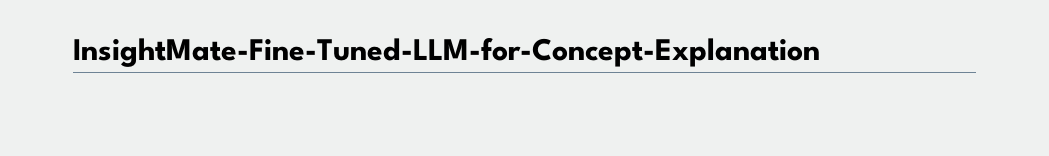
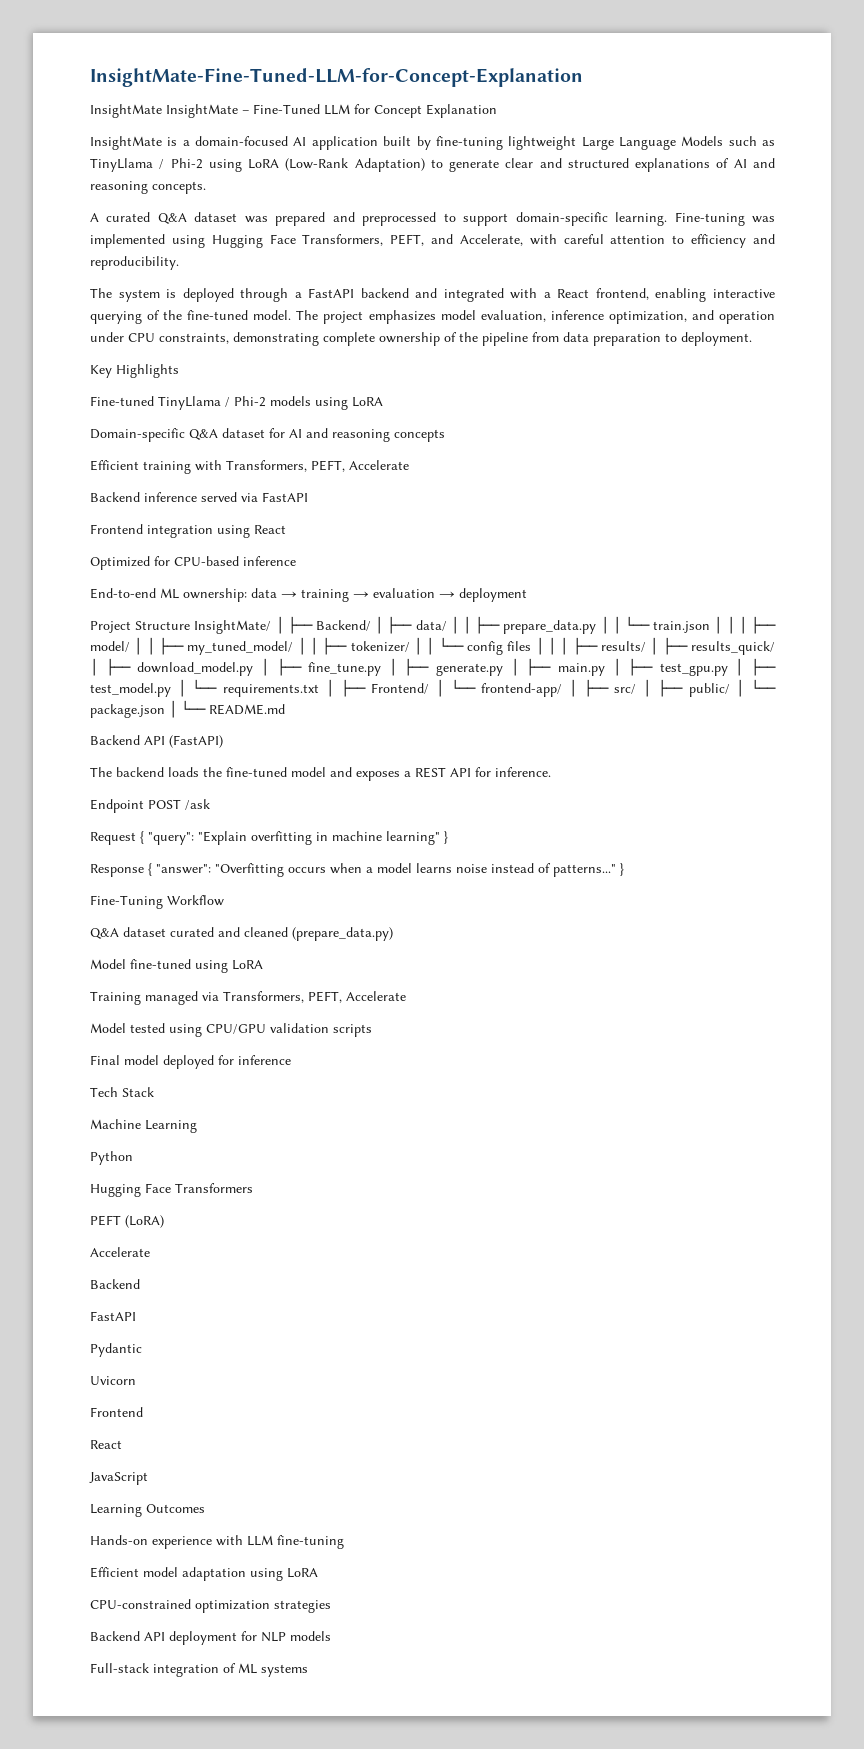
(820, 52) none -> [90,104,497,118] [90,136,775,150] [90,158,775,172] [90,181,206,194] [90,212,775,226] [90,234,775,248] [90,256,179,270] [90,288,776,302] [90,310,776,324] [90,332,752,346] [90,364,179,378] [90,396,383,410] [90,428,445,442] [90,460,409,474] [90,492,308,502] [90,524,286,538] [90,556,296,570] [90,588,527,602] [90,616,777,634] [90,637,775,655] [90,658,776,676] [90,679,777,697] [90,700,285,718] [90,735,223,748] [90,767,551,781] [90,799,210,813] [90,831,448,845] [90,863,624,877] [90,895,224,909] [90,927,393,941] [90,959,263,973] [90,991,406,1005] [90,1023,372,1037] [90,1055,291,1069] [90,1087,154,1097] [90,1119,197,1133] [90,1151,133,1165] [90,1183,253,1197] [90,1215,164,1228] [90,1247,150,1257] [90,1279,140,1289] [90,1311,136,1321] [90,1343,142,1357] [90,1376,136,1385] [90,1407,143,1417] [90,1440,122,1449] [89,1472,148,1485] [90,1504,205,1517] [90,1535,344,1549] [90,1567,318,1581] [90,1599,331,1613] [90,1631,331,1645] [90,1663,308,1677] // InsightMate InsightMate – Fine-Tuned LLM for Concept Explanation // InsightMate is a domain-focused AI application built by fine-tuning lightweight Large Language Models such as TinyLlama / Phi-2 using LoRA (Low-Rank Adaptation) to generate clear and structured explanations of AI and reasoning concepts. // A curated Q&A dataset was prepared and preprocessed to support domain-specific learning. Fine-tuning was implemented using Hugging Face Transformers, PEFT, and Accelerate, with careful attention to efficiency and reproducibility. // The system is deployed through a FastAPI backend and integrated with a React frontend, enabling interactive querying of the fine-tuned model. The project emphasizes model evaluation, inference optimization, and operation under CPU constraints, demonstrating complete ownership of the pipeline from data preparation to deployment. // Key Highlights // Fine-tuned TinyLlama / Phi-2 models using LoRA // Domain-specific Q&A dataset for AI and reasoning concepts // Efficient training with Transformers, PEFT, Accelerate // Backend inference served via FastAPI // Frontend integration using React // Optimized for CPU-based inference // End-to-end ML ownership: data → training → evaluation → deployment // Project Structure InsightMate/ │ ├── Backend/ │ ├── data/ │ │ ├── prepare_data.py │ │ └── train.json │ │ │ ├── model/ │ │ ├── my_tuned_model/ │ │ ├── tokenizer/ │ │ └── config files │ │ │ ├── results/ │ ├── results_quick/ │ ├── download_model.py │ ├── fine_tune.py │ ├── generate.py │ ├── main.py │ ├── test_gpu.py │ ├── test_model.py │ └── requirements.txt │ ├── Frontend/ │ └── frontend-app/ │ ├── src/ │ ├── public/ │ └── package.json │ └── README.md // Backend API (FastAPI) // The backend loads the fine-tuned model and exposes a REST API for inference. // Endpoint POST /ask // Request { "query": "Explain overfitting in machine learning" } // Response { "answer": "Overfitting occurs when a model learns noise instead of patterns..." } // Fine-Tuning Workflow // Q&A dataset curated and cleaned (prepare_data.py) // Model fine-tuned using LoRA // Training managed via Transformers, PEFT, Accelerate // Model tested using CPU/GPU validation scripts // Final model deployed for inference // Tech Stack // Machine Learning // Python // Hugging Face Transformers // PEFT (LoRA) // Accelerate // Backend // FastAPI // Pydantic // Uvicorn // Frontend // React // JavaScript // Learning Outcomes // Hands-on experience with LLM fine-tuning // Efficient model adaptation using LoRA // CPU-constrained optimization strategies // Backend API deployment for NLP models // Full-stack integration of ML systems

